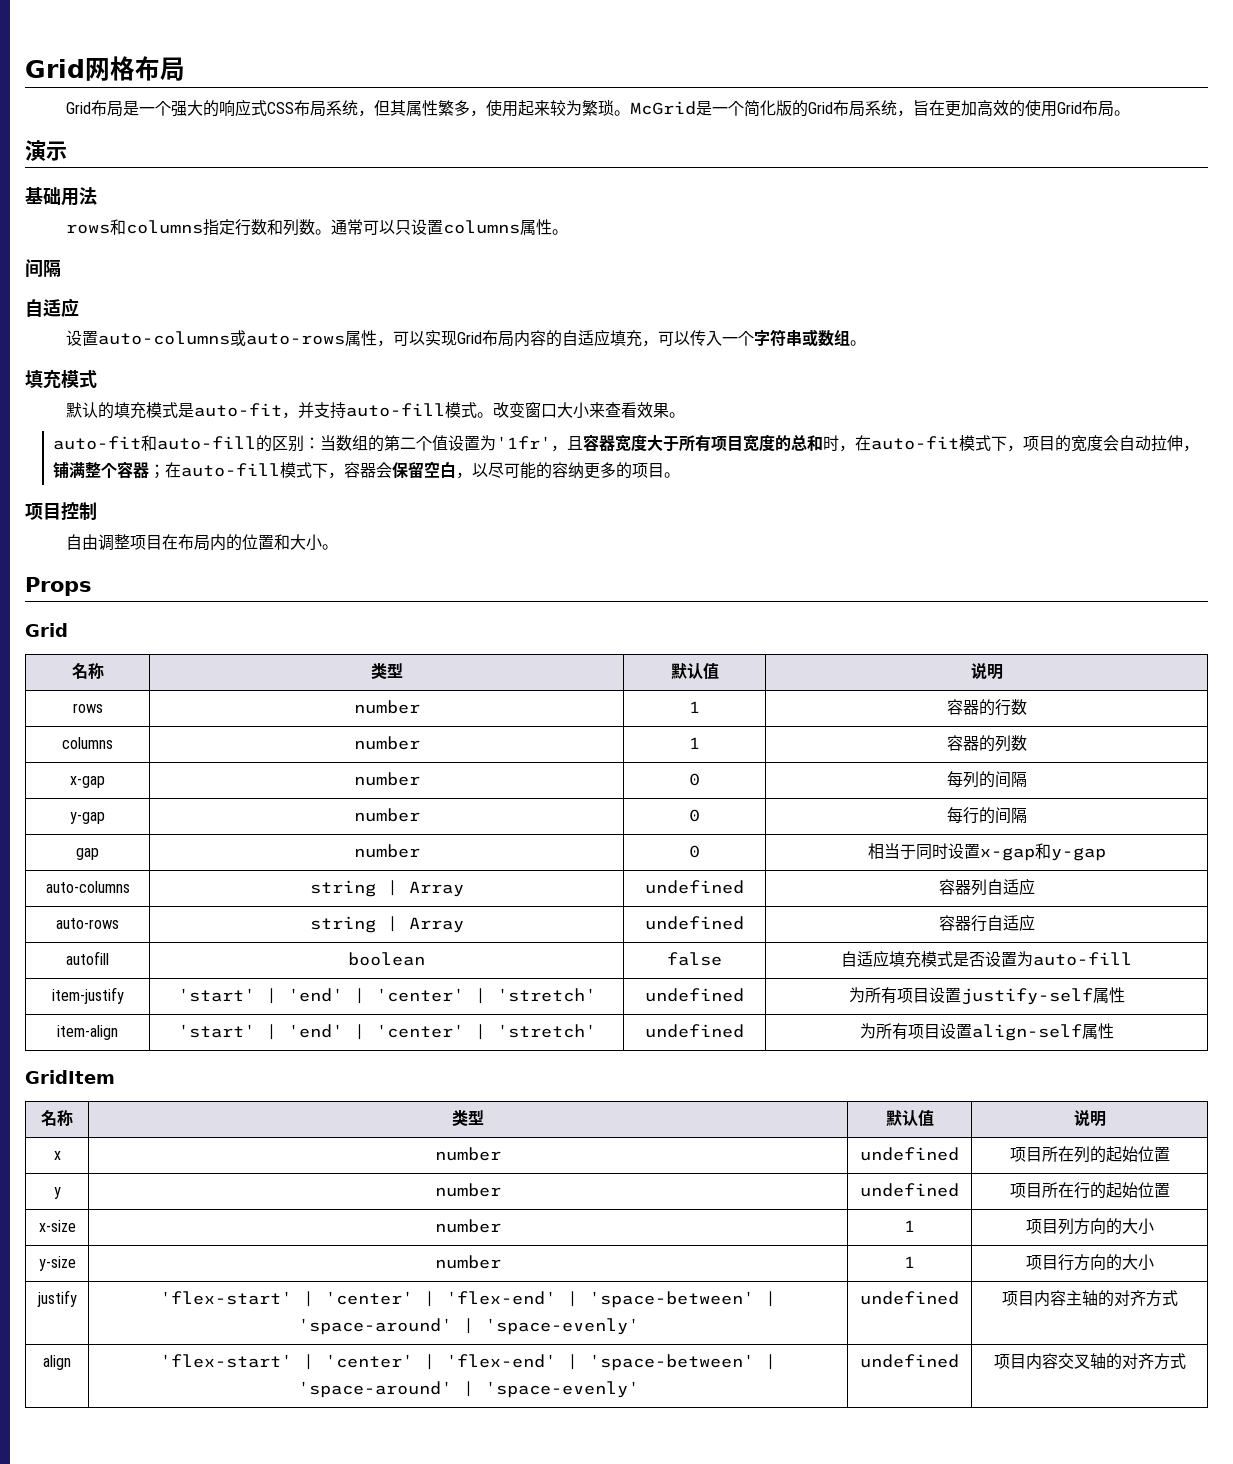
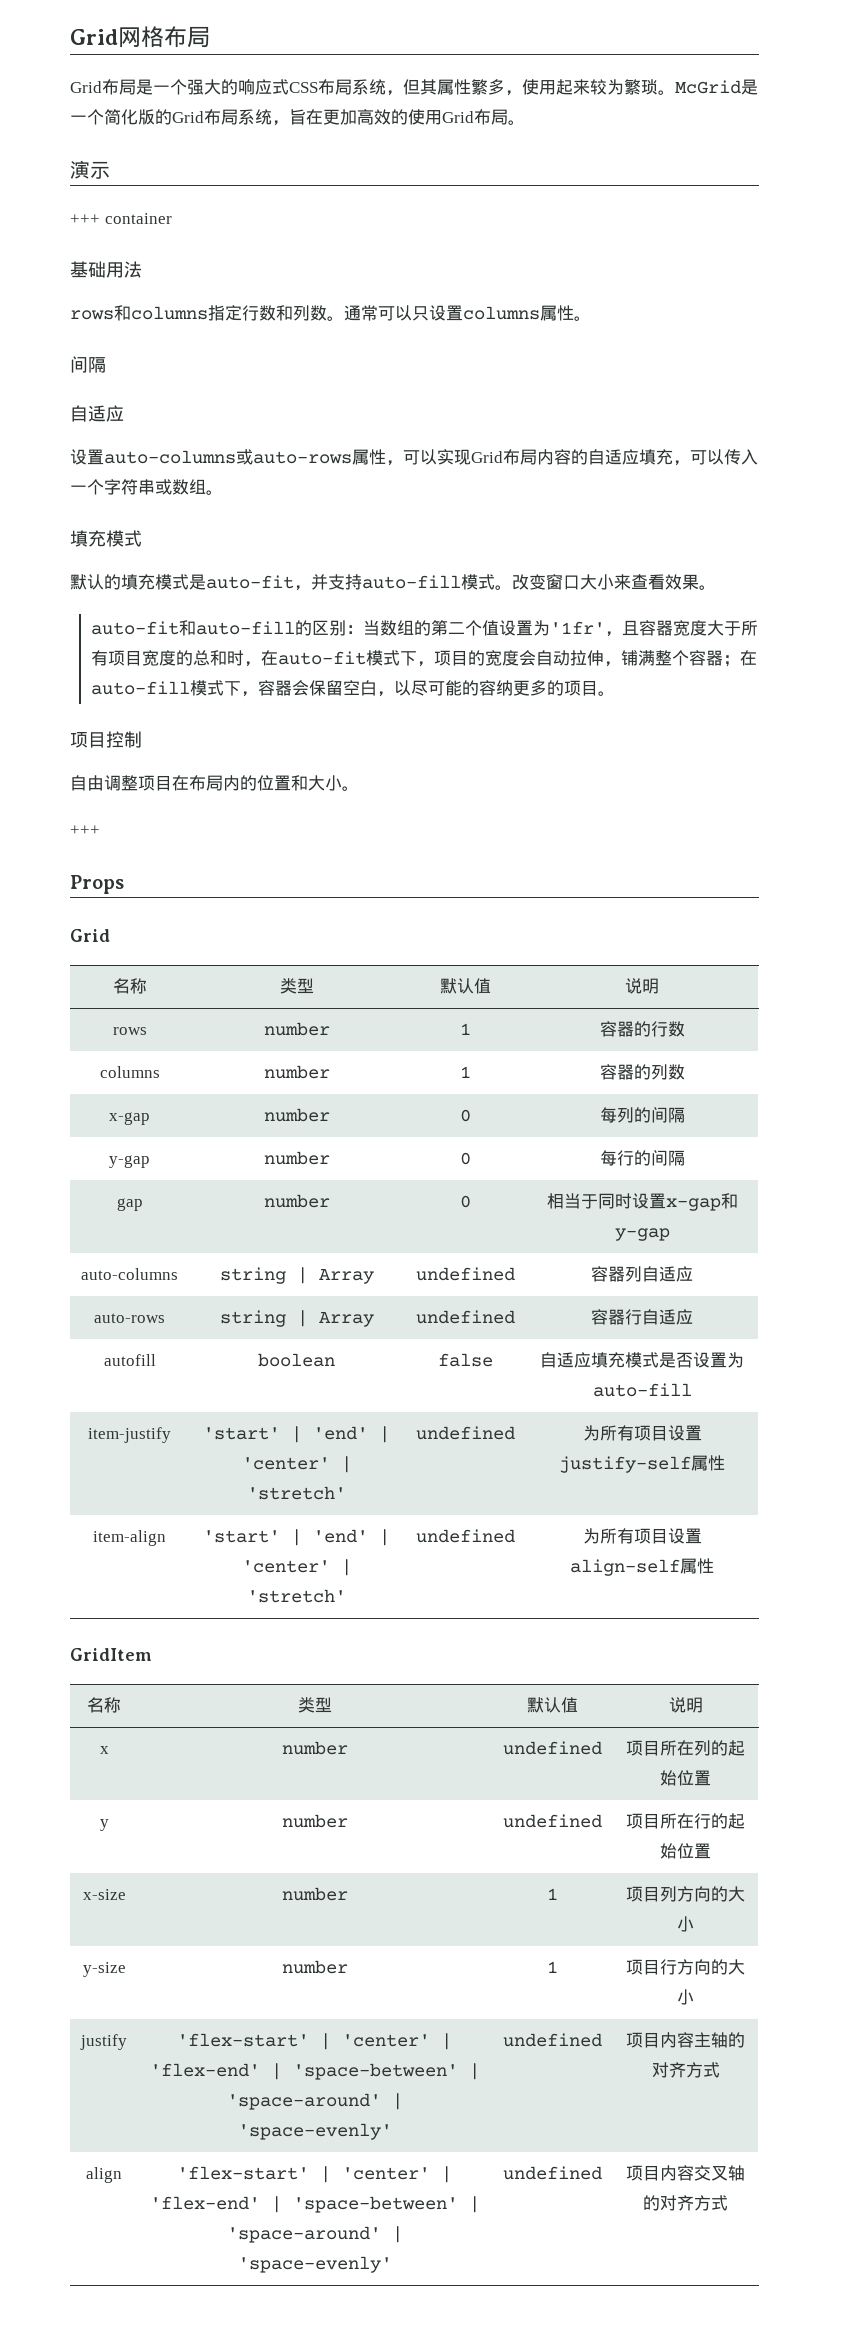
(67, 151) none -> [70,213,172,224] // +++ container
(338, 547) none -> [70,825,100,835] // +++

